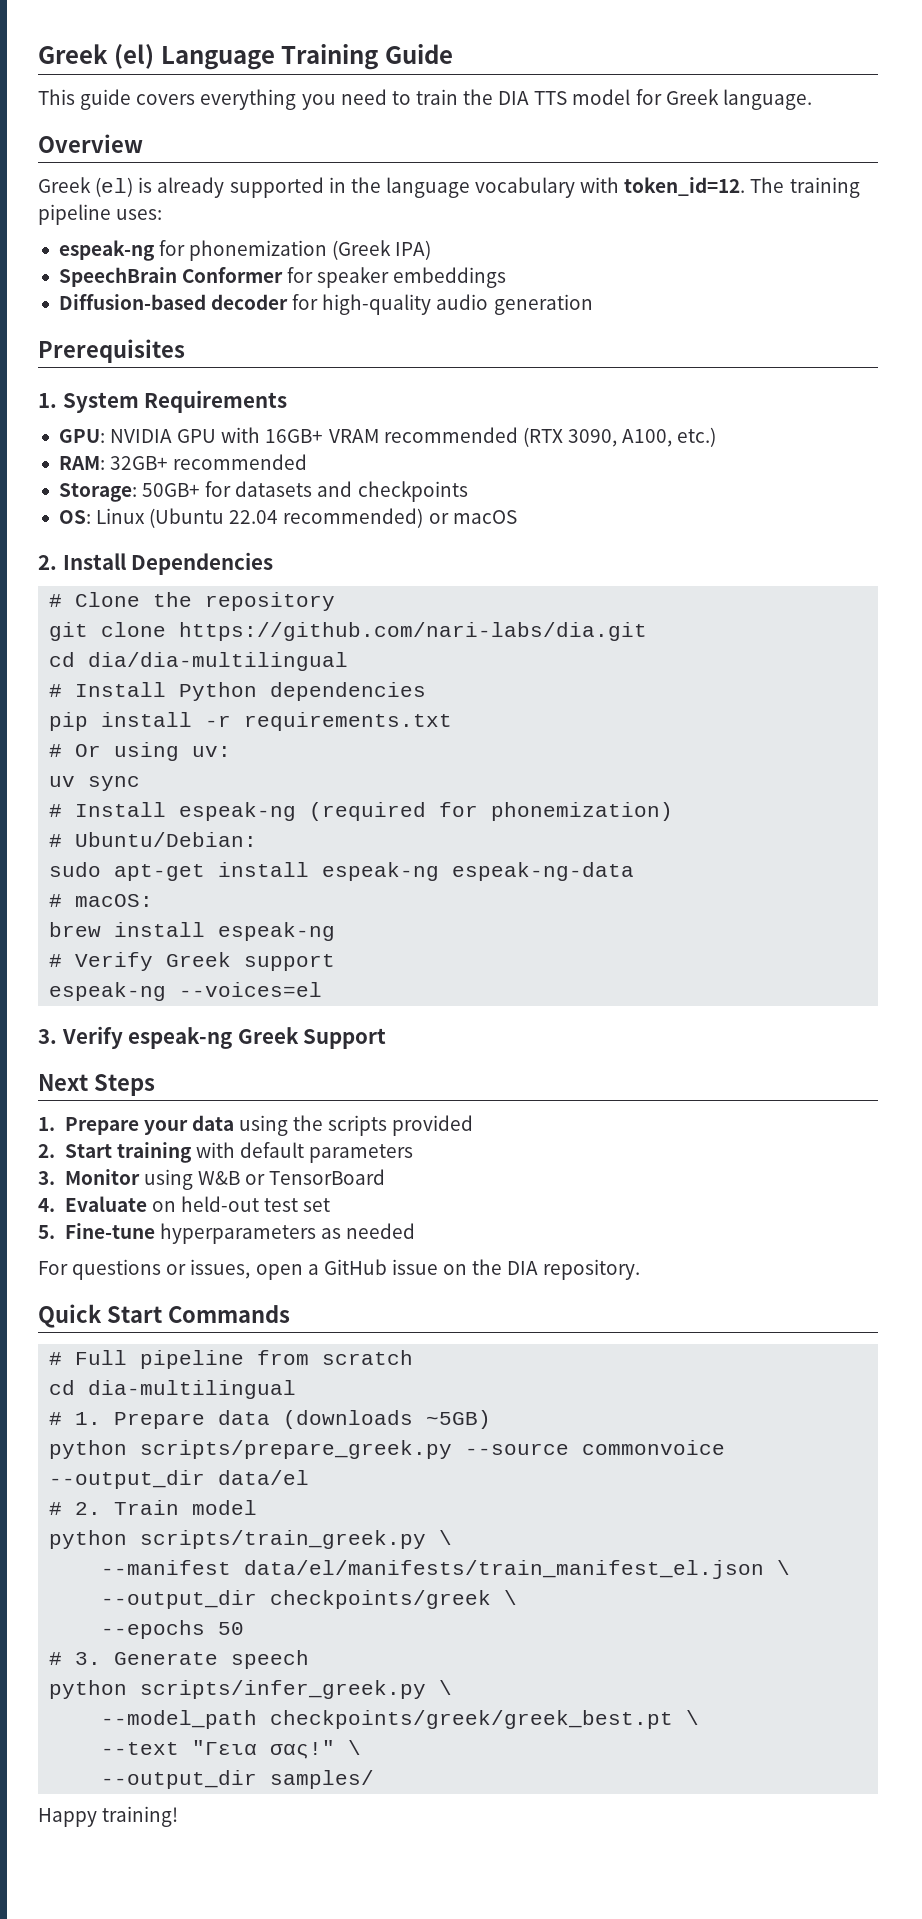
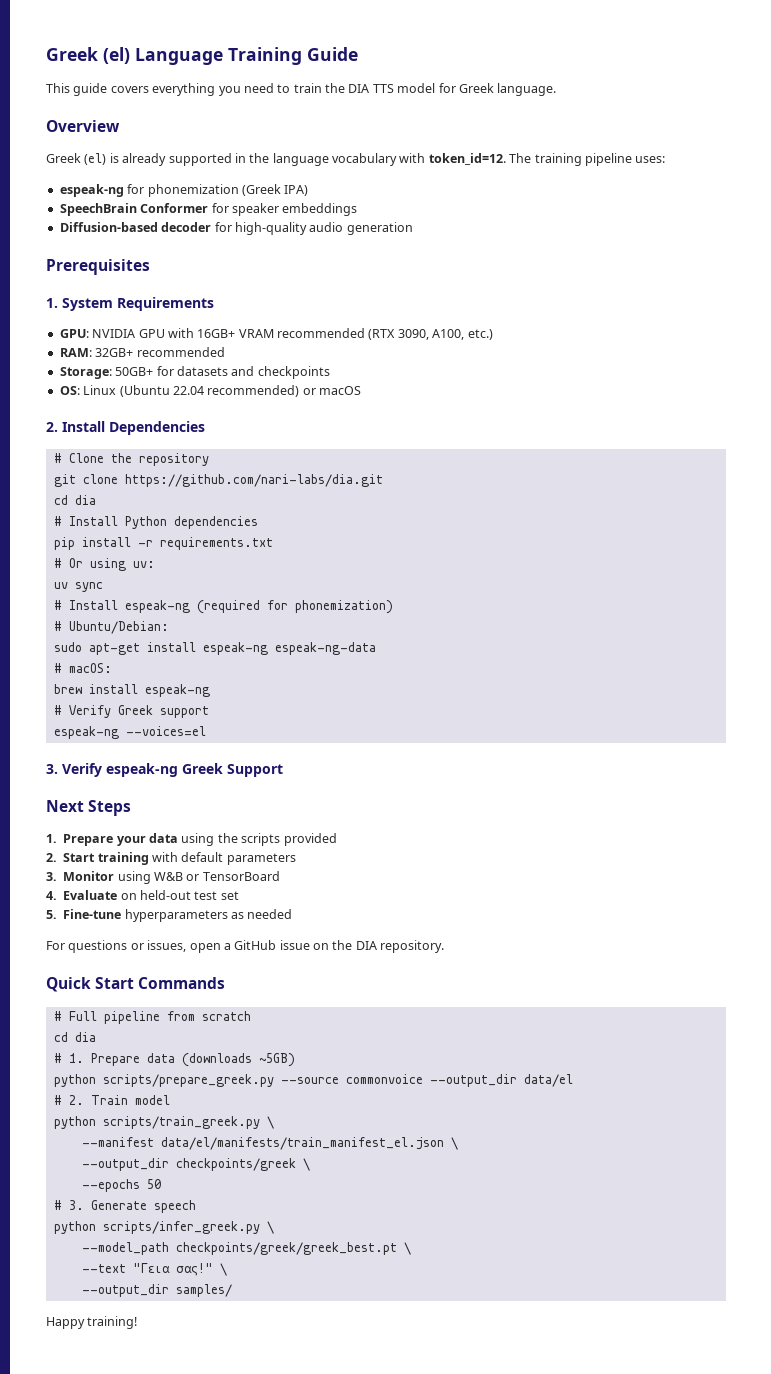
[88,652,349,671] dia/dia-multilingual -> [74,495,96,505] dia
[88,1380,297,1399] dia-multilingual -> [74,1032,96,1042] dia

